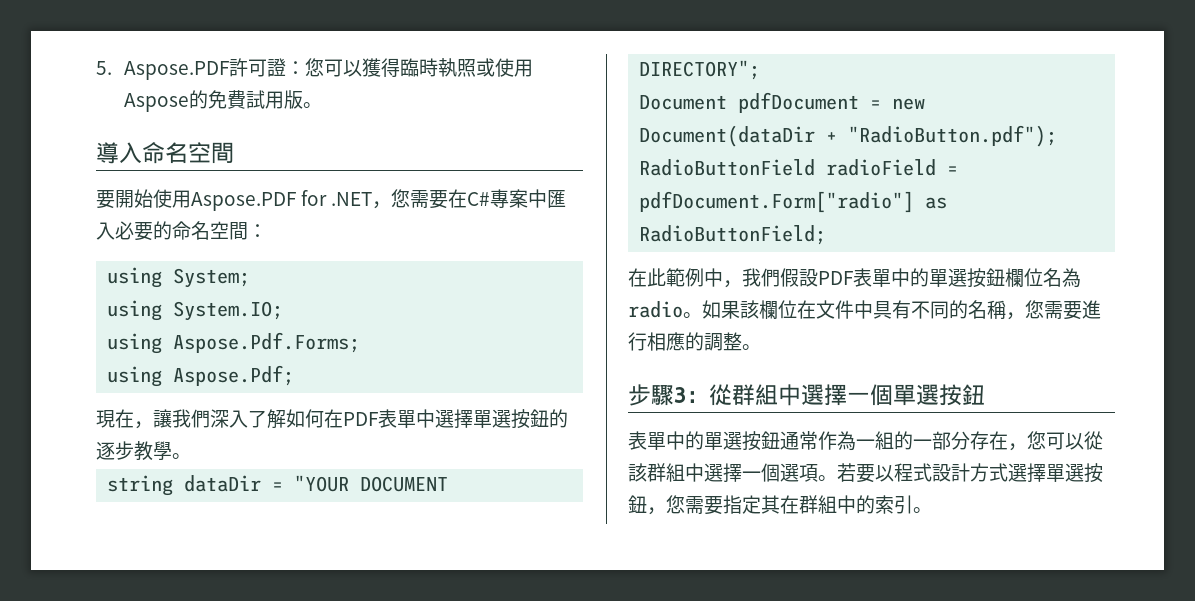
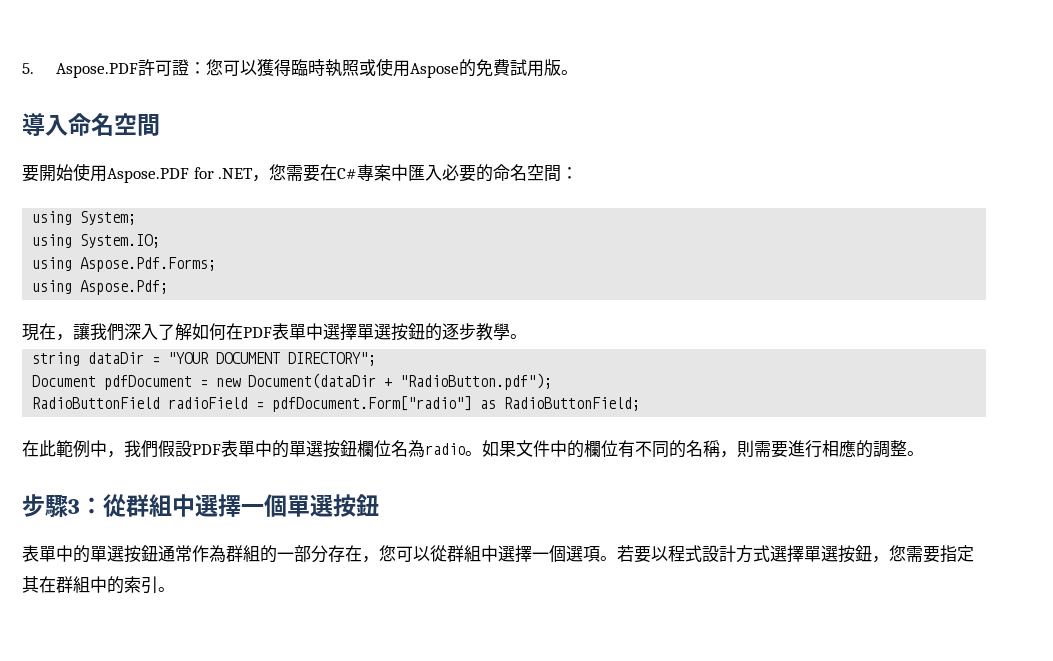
[740,300,892,319] 該欄位在文件中具 -> [516,440,618,458] 文件中的欄位
[1025,300,1044,319] 您 -> [737,440,754,458] 則
[856,439,875,448] 一 -> [226,545,243,562] 群
[628,463,647,482] 該 -> (447, 553) none

